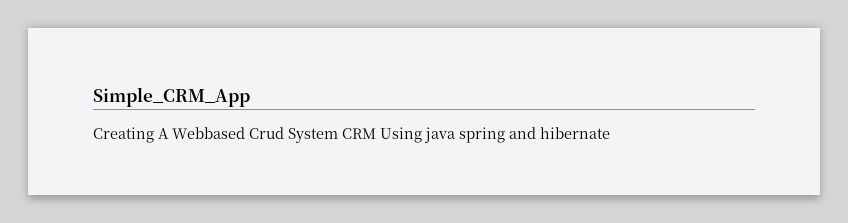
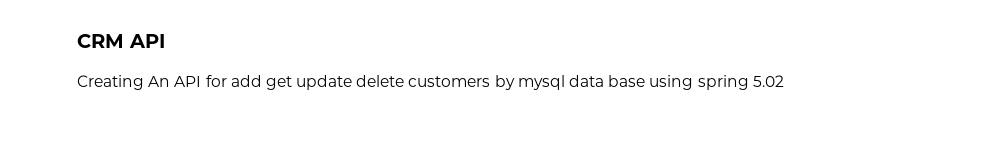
[93,87,250,107] Simple_CRM_App -> [77,34,165,48] CRM API
[158,127,610,143] A Webbased Crud System CRM Using java spring and hibernate -> [148,75,784,90] An API for add get update delete customers by mysql data base using spring 5.02

